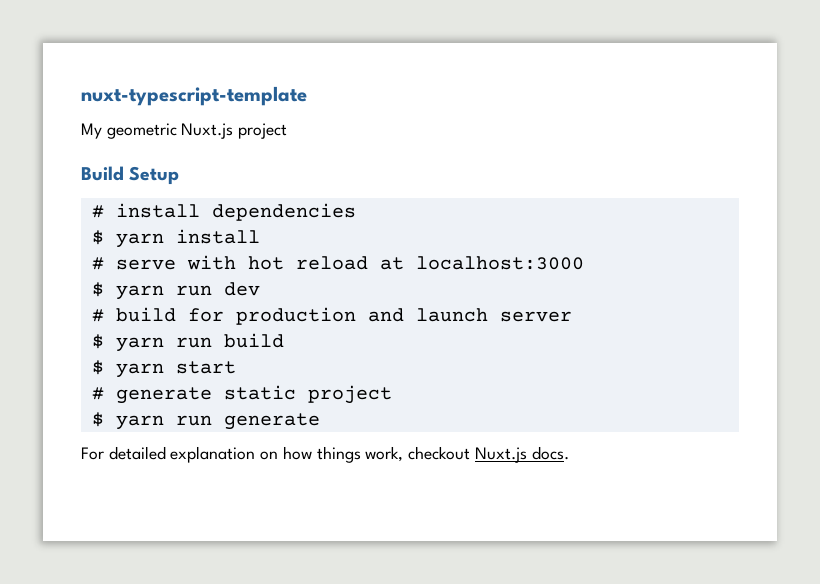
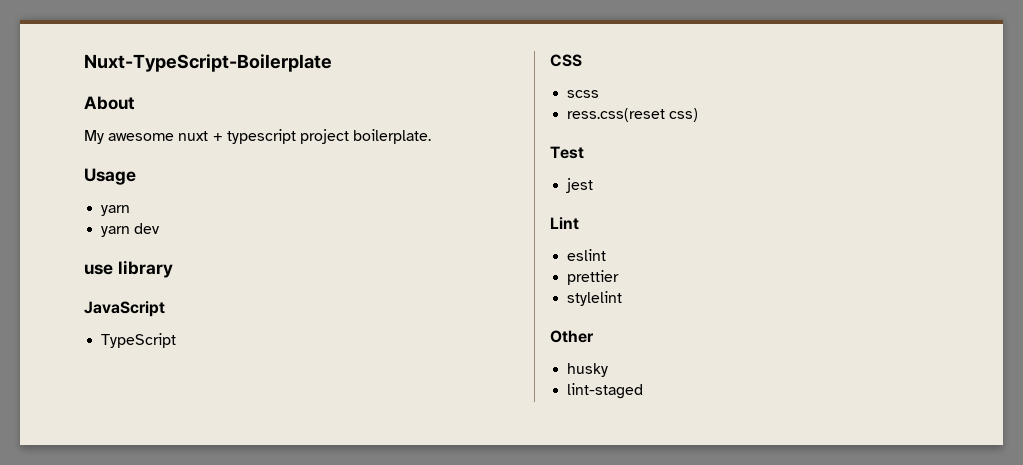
[81,86,307,106] nuxt-typescript-template -> [84,54,332,72] [84,96,135,110] Nuxt-TypeScript-Boilerplate // About
[106,123,288,139] [81,166,180,185] [91,203,356,221] [91,229,260,248] [91,255,584,270] [91,282,260,300] [91,307,572,325] [91,333,284,352] [91,360,236,378] [91,385,392,404] [91,412,320,430] [81,446,569,463] geometric Nuxt.js project // Build Setup // # install dependencies // $ yarn install // # serve with hot reload at localhost:3000 // $ yarn run dev // # build for production and launch server // $ yarn run build // $ yarn start // # generate static project // $ yarn run generate // For detailed explanation on how things work, checkout Nuxt.js docs. -> [108,129,432,144] [84,168,136,185] [101,205,131,216] [101,223,161,237] [84,260,173,278] [84,301,165,317] [101,333,177,348] [550,54,582,67] [567,90,600,98] [567,108,699,122] [550,146,584,159] [566,178,594,193] [550,217,579,230] [567,249,607,261] [567,270,620,285] [567,291,623,306] [550,330,594,343] [567,363,609,377] [567,383,644,399] awesome nuxt + typescript project boilerplate. // Usage // yarn // yarn dev // use library // JavaScript // TypeScript // CSS // scss // ress.css(reset css) // Test // jest // Lint // eslint // prettier // stylelint // Other // husky // lint-staged

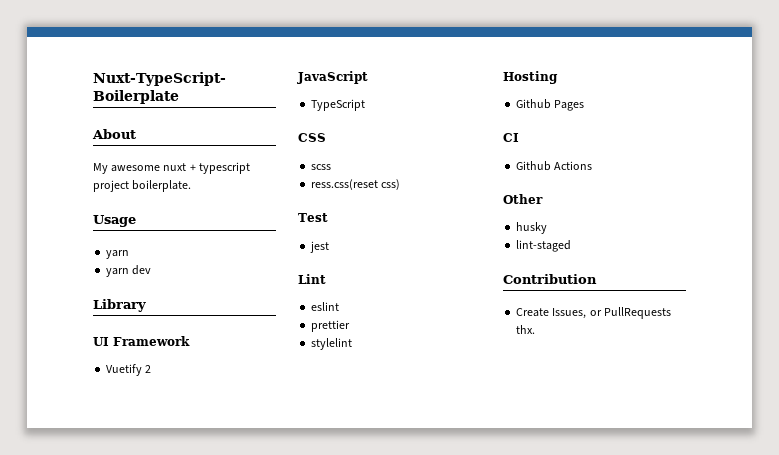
[84,260,173,278] use library -> [93,299,146,312] [93,336,190,346] [106,364,152,376] Library // UI Framework // Vuetify 2
[550,330,594,343] [567,363,609,377] [567,383,644,399] Other // husky // lint-staged -> [503,71,558,84] [516,99,585,111] [503,133,519,142] [516,161,593,171] [503,194,543,204] [516,222,548,234] [516,240,572,252] [503,274,597,284] [516,307,671,319] [516,325,536,334] Hosting // Github Pages // CI // Github Actions // Other // husky // lint-staged // Contribution // Create Issues, or PullRequests thx.

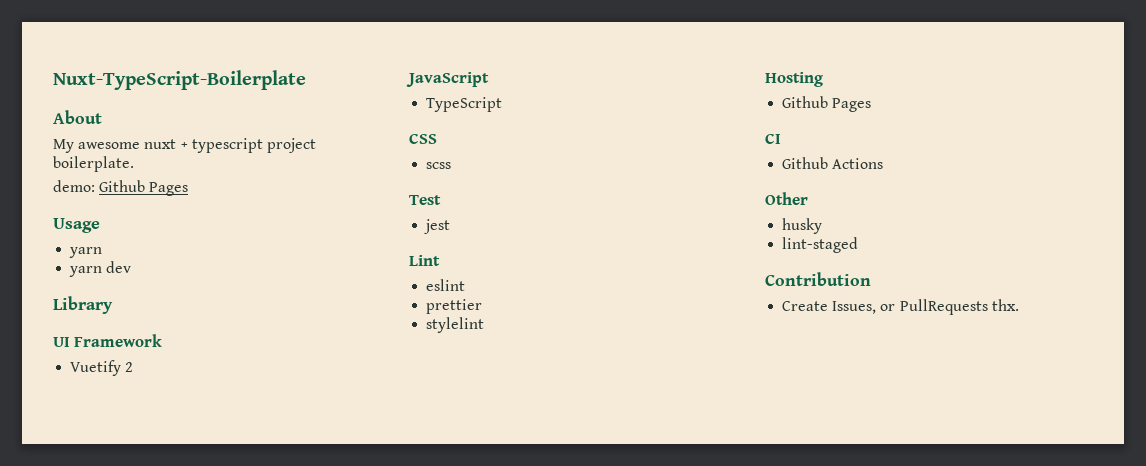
(192, 186) none -> [53,180,189,196] // demo: Github Pages
[311,179,401,190] // ress.css(reset css) -> (452, 165) none

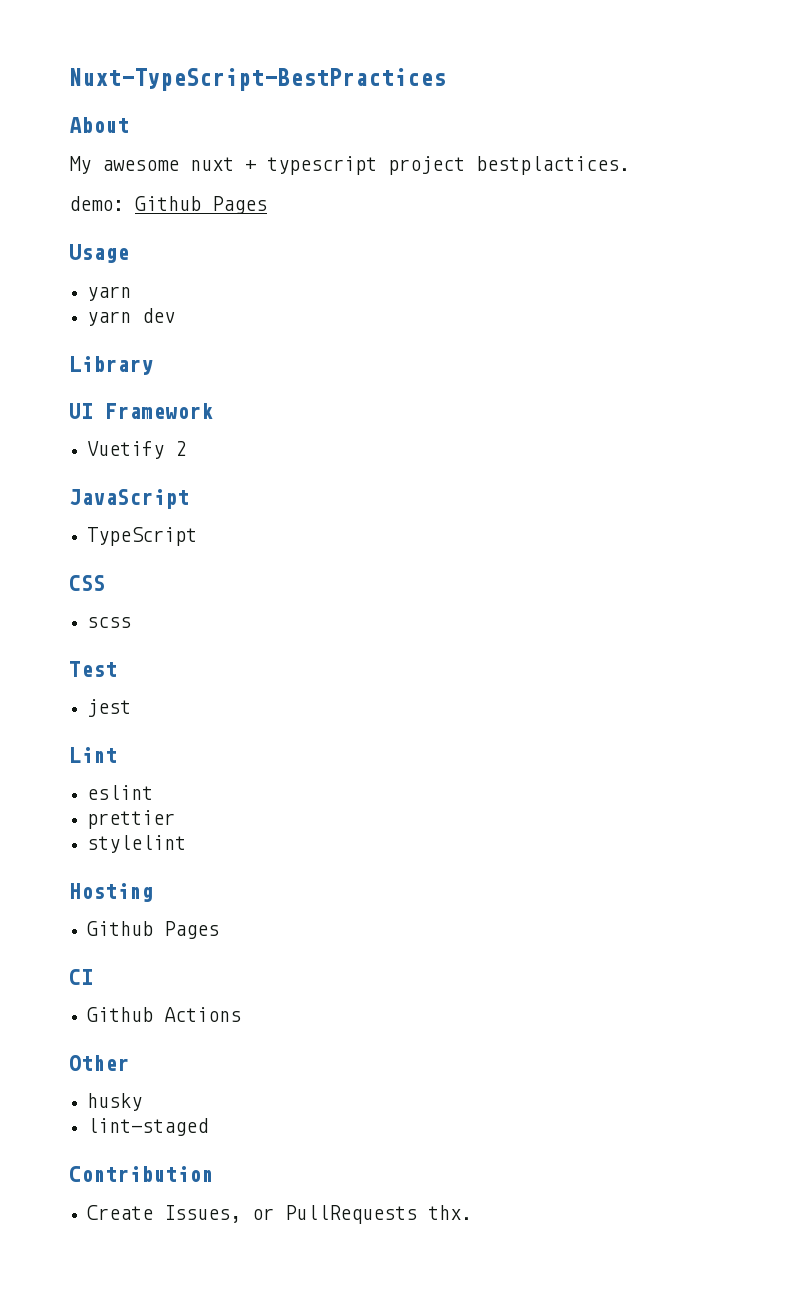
[53,70,306,90] Nuxt-TypeScript-Boilerplate -> [69,68,446,91] Nuxt-TypeScript-BestPractices
[53,156,134,172] boilerplate. -> [476,156,630,175] bestplactices.

